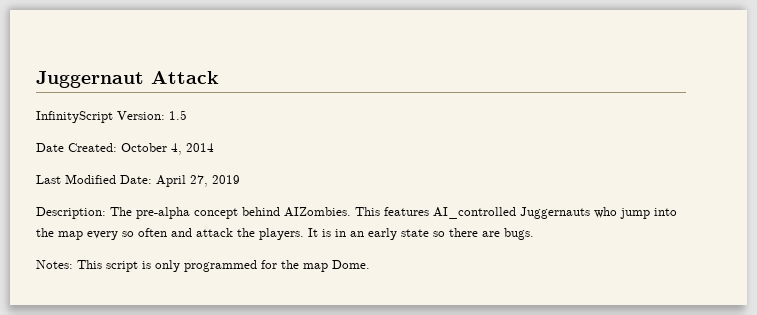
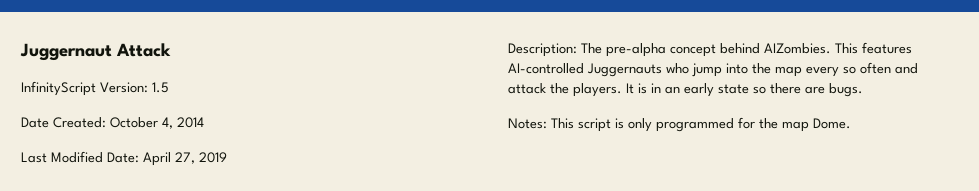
[433,207,516,219] AI_controlled -> [508,63,584,74] AI-controlled

